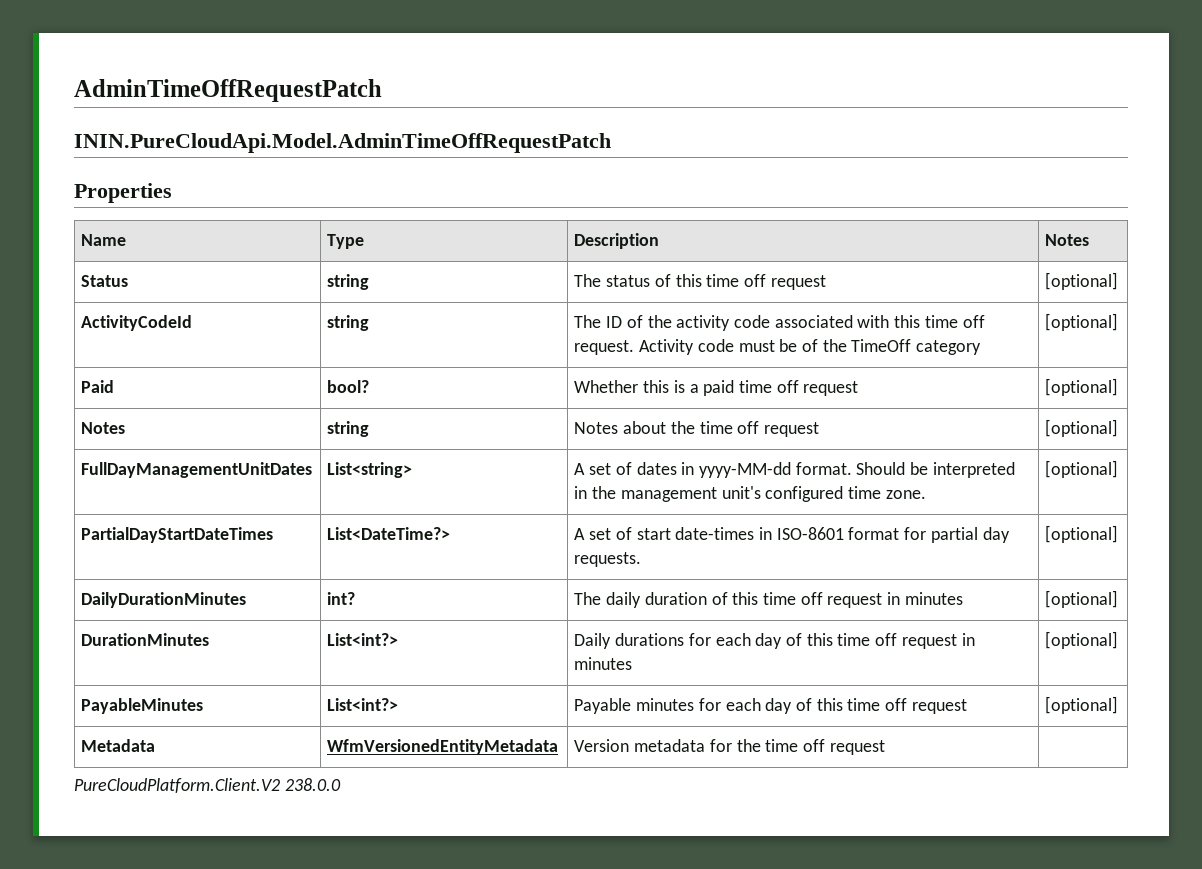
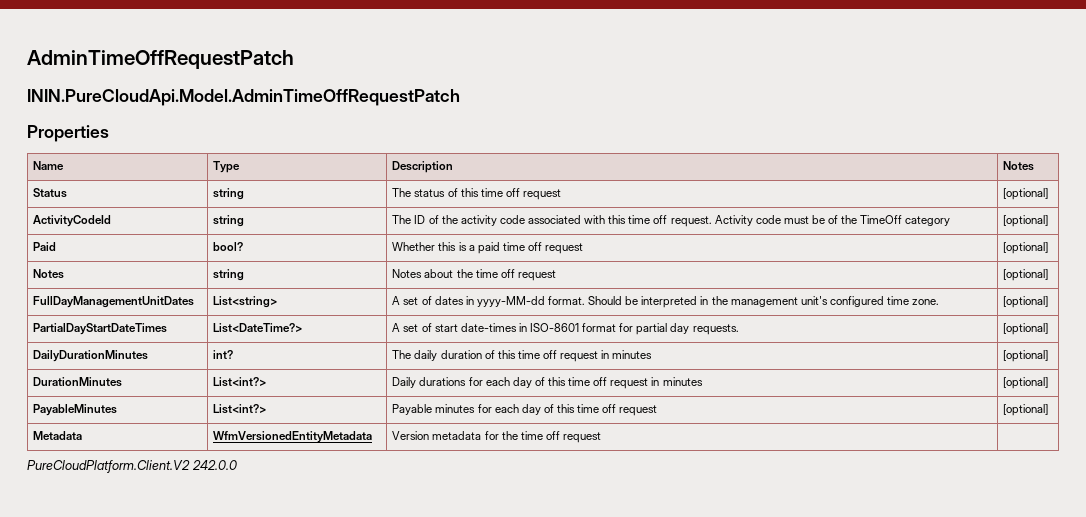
[284,778,341,791] 238.0.0 -> [191,460,238,470] 242.0.0

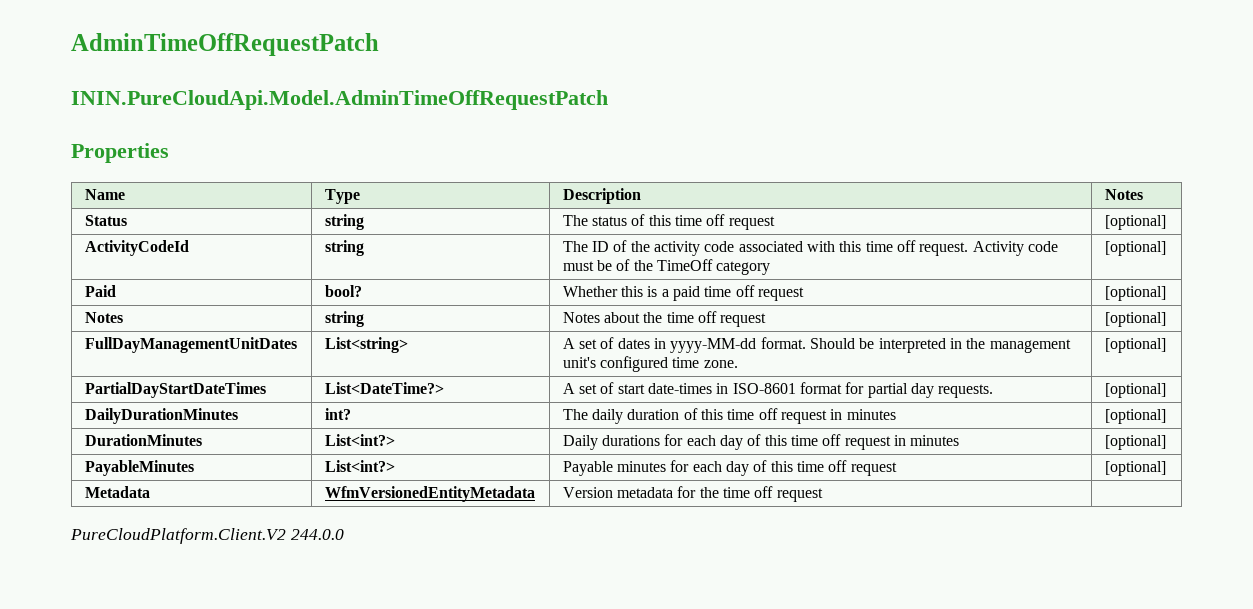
[191,460,238,470] 242.0.0 -> [290,529,344,540] 244.0.0

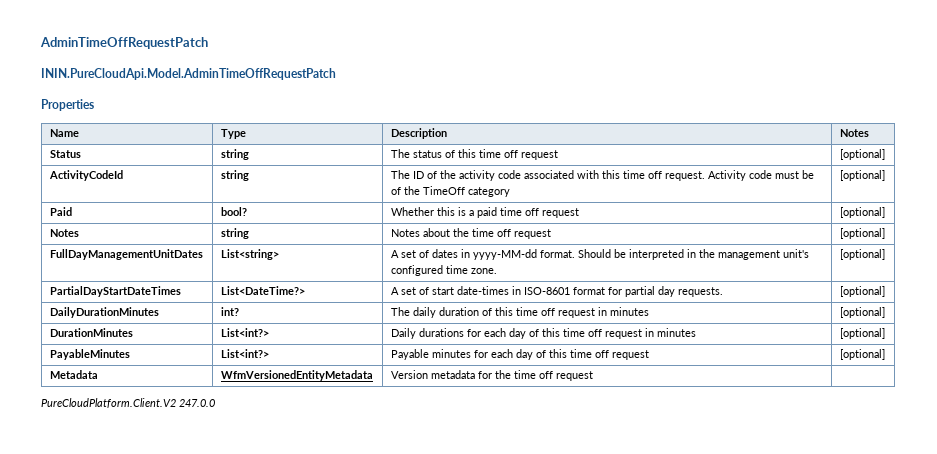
[290,529,344,540] 244.0.0 -> [179,399,215,407] 247.0.0

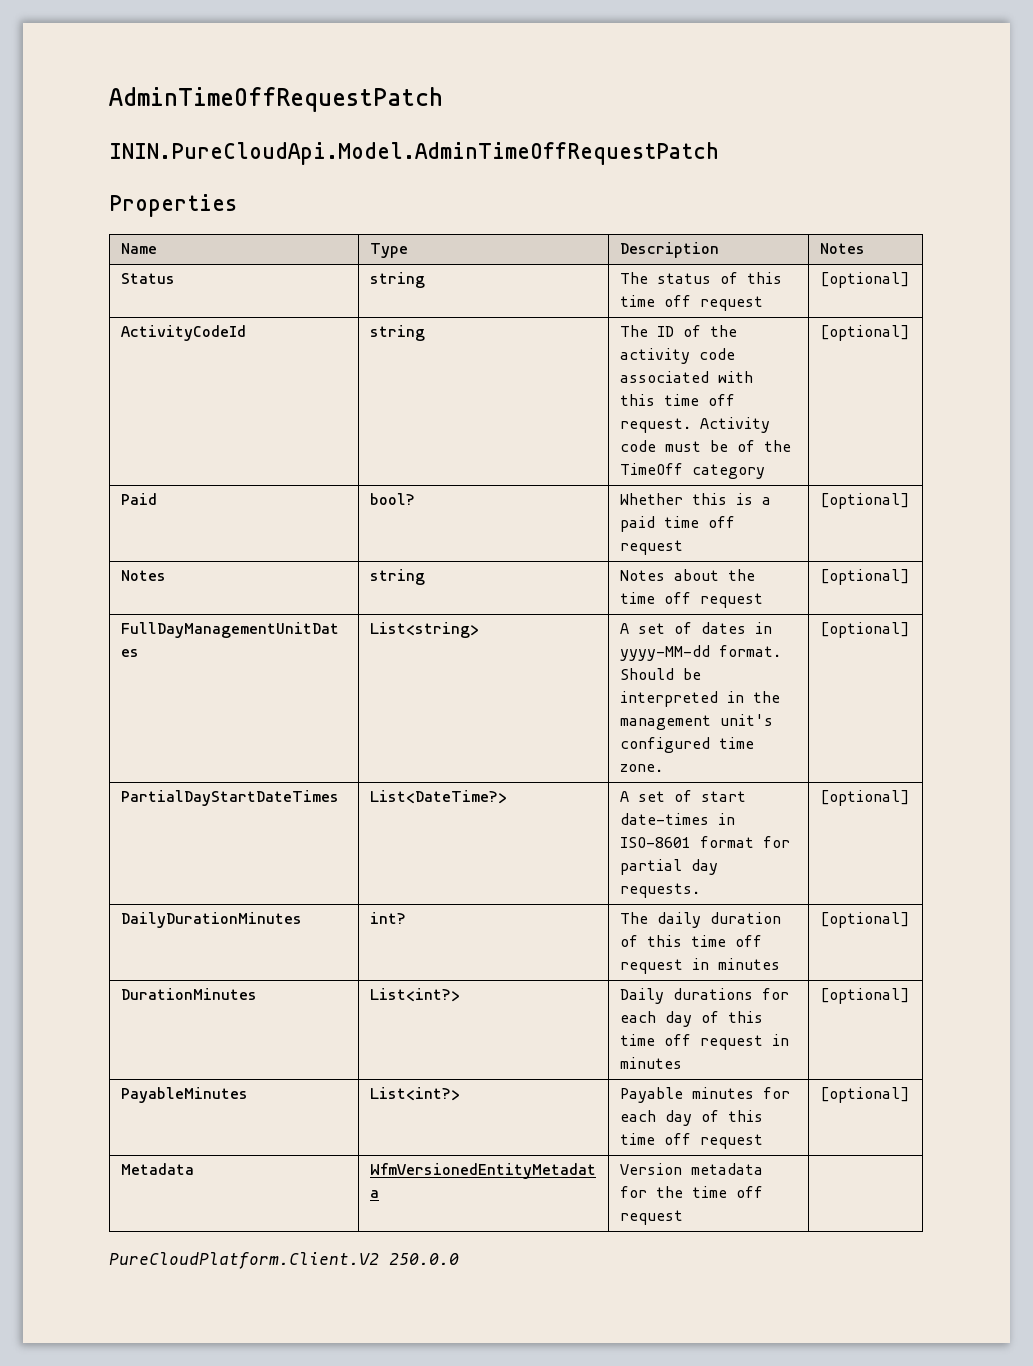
[179,399,215,407] 247.0.0 -> [389,1253,459,1265] 250.0.0

